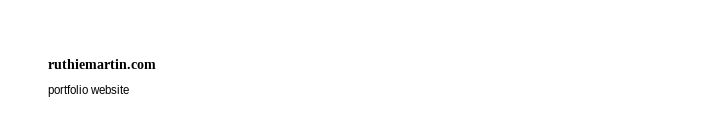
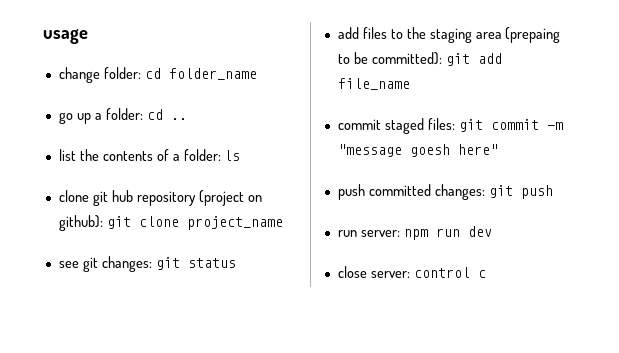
[48,59,156,69] [48,85,130,97] ruthiemartin.com // portfolio website -> [43,29,88,44] [58,67,257,83] [58,108,187,124] [58,149,241,161] [58,190,262,206] [58,215,283,231] [58,256,236,272] [337,27,561,43] [337,52,502,66] [337,78,410,90] [337,118,563,134] [337,144,498,157] [337,184,553,200] [337,226,492,240] [337,266,486,278] usage // change folder: cd folder_name // go up a folder: cd .. // list the contents of a folder: ls // clone git hub repository (project on github): git clone project_name // see git changes: git status // add files to the staging area (prepaing to be committed): git add file_name // commit staged files: git commit -m "message goesh here" // push committed changes: git push // run server: npm run dev // close server: control c

